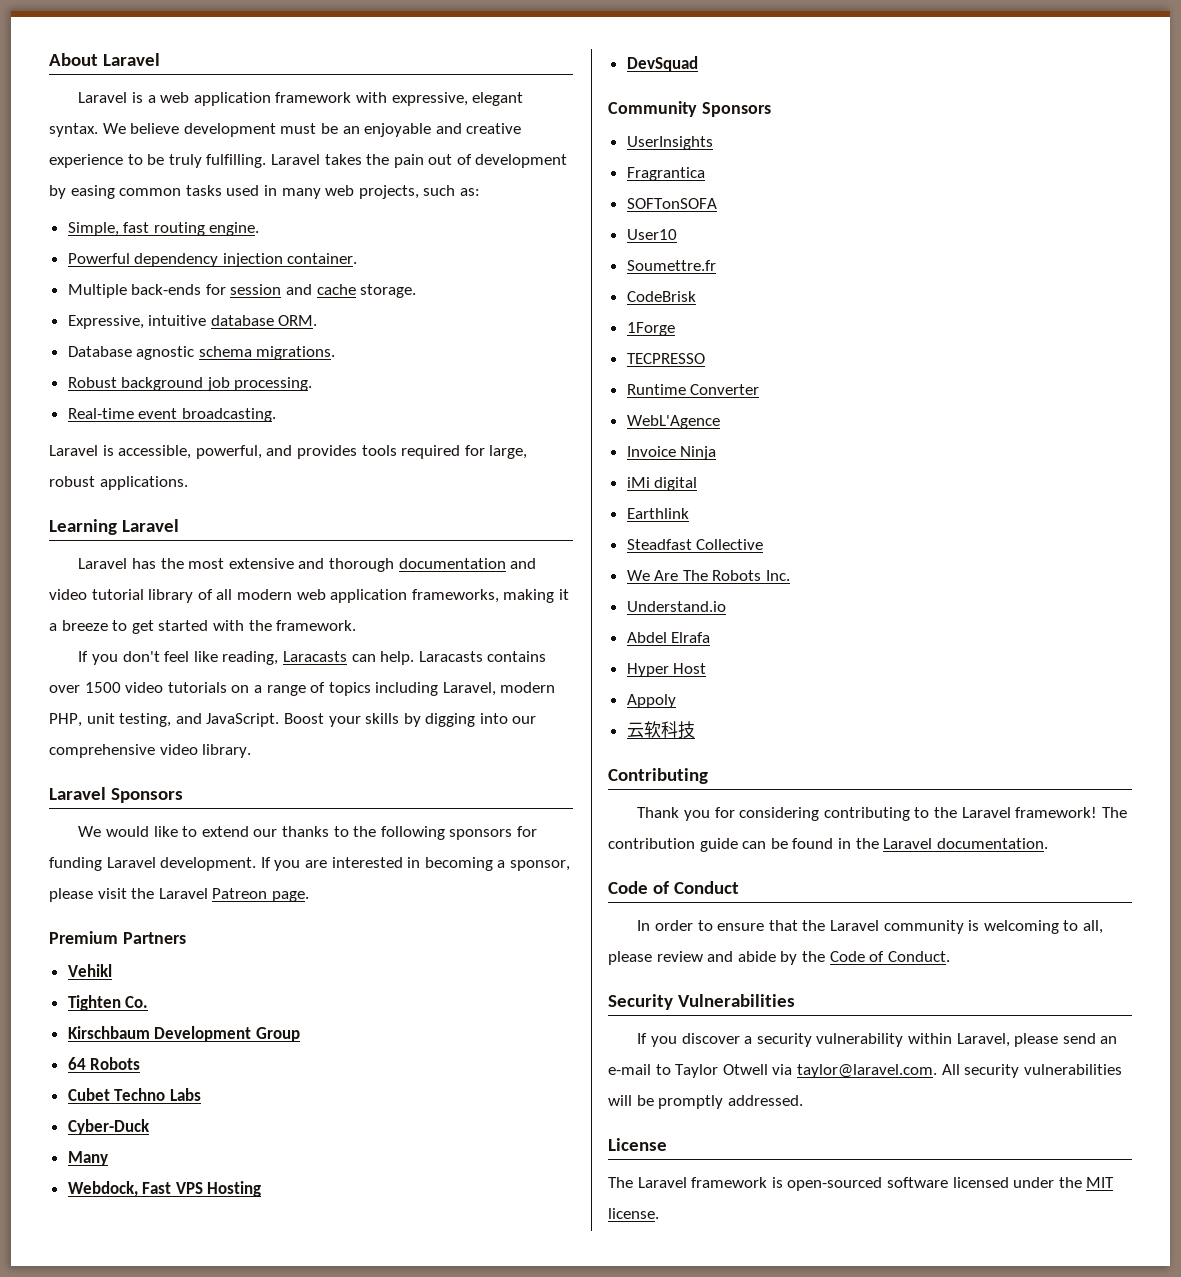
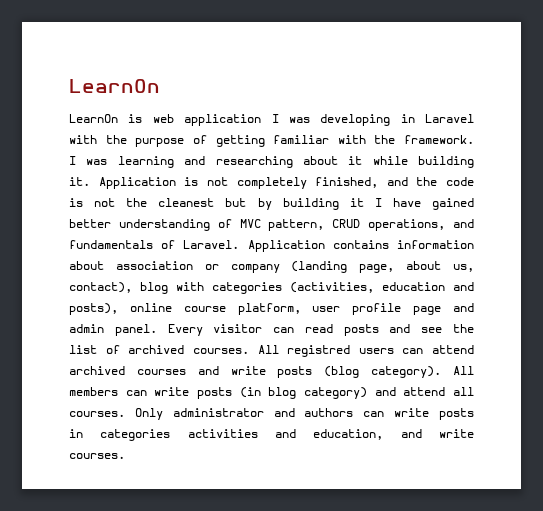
[49,53,160,66] [78,92,524,106] [49,123,522,137] [49,154,568,168] [49,185,480,199] [67,222,260,236] [67,253,358,267] [67,284,417,298] [67,315,318,329] [67,346,336,360] [67,377,313,391] [67,408,276,422] [49,445,528,459] [49,476,188,490] [49,519,179,535] [78,558,537,572] [49,589,569,603] [49,620,357,634] [78,651,547,665] [49,682,556,696] [49,713,537,727] [49,744,252,758] [49,787,183,803] [78,826,537,840] [49,857,570,871] [49,888,309,902] [49,931,186,944] [67,964,112,977] [67,995,149,1011] [67,1026,300,1042] [67,1057,141,1070] [67,1088,201,1101] [67,1119,150,1135] [67,1151,108,1166] [67,1181,262,1197] [626,56,698,72] [608,101,771,117] [626,136,713,150] [626,167,705,181] [626,198,717,209] [626,229,677,240] [626,260,716,271] [626,291,696,302] [626,322,675,336] [626,353,705,364] [626,384,760,395] [626,415,720,429] [626,446,717,460] [626,477,698,491] [626,508,689,519] [626,539,764,550] [626,570,791,581] [626,601,726,612] [626,632,711,643] [626,663,707,677] [626,694,676,708] [626,721,695,739] [608,768,708,784] [637,807,1127,821] [608,838,1048,852] [608,881,739,894] [637,920,1103,934] [608,951,950,965] [608,994,795,1010] [637,1033,1118,1047] [608,1064,1122,1078] [608,1095,803,1109] [608,1138,667,1151] [608,1177,1115,1191] [608,1208,659,1219] About Laravel // Laravel is a web application framework with expressive, elegant syntax. We believe development must be an enjoyable and creative experience to be truly fulfilling. Laravel takes the pain out of development by easing common tasks used in many web projects, such as: // Simple, fast routing engine. // Powerful dependency injection container. // Multiple back-ends for session and cache storage. // Expressive, intuitive database ORM. // Database agnostic schema migrations. // Robust background job processing. // Real-time event broadcasting. // Laravel is accessible, powerful, and provides tools required for large, robust applications. // Learning Laravel // Laravel has the most extensive and thorough documentation and video tutorial library of all modern web application frameworks, making it a breeze to get started with the framework. // If you don't feel like reading, Laracasts can help. Laracasts contains over 1500 video tutorials on a range of topics including Laravel, modern PHP, unit testing, and JavaScript. Boost your skills by digging into our comprehensive video library. // Laravel Sponsors // We would like to extend our thanks to the following sponsors for funding Laravel development. If you are interested in becoming a sponsor, please visit the Laravel Patreon page. // Premium Partners // Vehikl // Tighten Co. // Kirschbaum Development Group // 64 Robots // Cubet Techno Labs // Cyber-Duck // Many // Webdock, Fast VPS Hosting // DevSquad // Community Sponsors // UserInsights // Fragrantica // SOFTonSOFA // User10 // Soumettre.fr // CodeBrisk // 1Forge // TECPRESSO // Runtime Converter // WebL'Agence // Invoice Ninja // iMi digital // Earthlink // Steadfast Collective // We Are The Robots Inc. // Understand.io // Abdel Elrafa // Hyper Host // Appoly // 云软科技 // Contributing // Thank you for considering contributing to the Laravel framework! The contribution guide can be found in the Laravel documentation. // Code of Conduct // In order to ensure that the Laravel community is welcoming to all, please review and abide by the Code of Conduct. // Security Vulnerabilities // If you discover a security vulnerability within Laravel, please send an e-mail to Taylor Otwell via taylor@laravel.com. All security vulnerabilities will be promptly addressed. // License // The Laravel framework is open-sourced software licensed under the MIT license. -> [69,79,160,93] [69,114,474,126] [69,135,474,147] [69,156,474,168] [69,177,474,189] [69,198,475,210] [69,219,474,231] [69,240,474,252] [69,261,474,273] [69,282,474,294] [69,303,474,315] [69,324,474,336] [69,345,474,357] [69,366,474,378] [69,387,475,399] [69,408,474,420] [69,429,474,441] [69,453,125,459] LearnOn // LearnOn is web application I was developing in Laravel with the purpose of getting familiar with the framework. I was learning and researching about it while building it. Application is not completely finished, and the code is not the cleanest but by building it I have gained better understanding of MVC pattern, CRUD operations, and fundamentals of Laravel. Application contains information about association or company (landing page, about us, contact), blog with categories (activities, education and posts), online course platform, user profile page and admin panel. Every visitor can read posts and see the list of archived courses. All registred users can attend archived courses and write posts (blog category). All members can write posts (in blog category) and attend all courses. Only administrator and authors can write posts in categories activities and education, and write courses.

